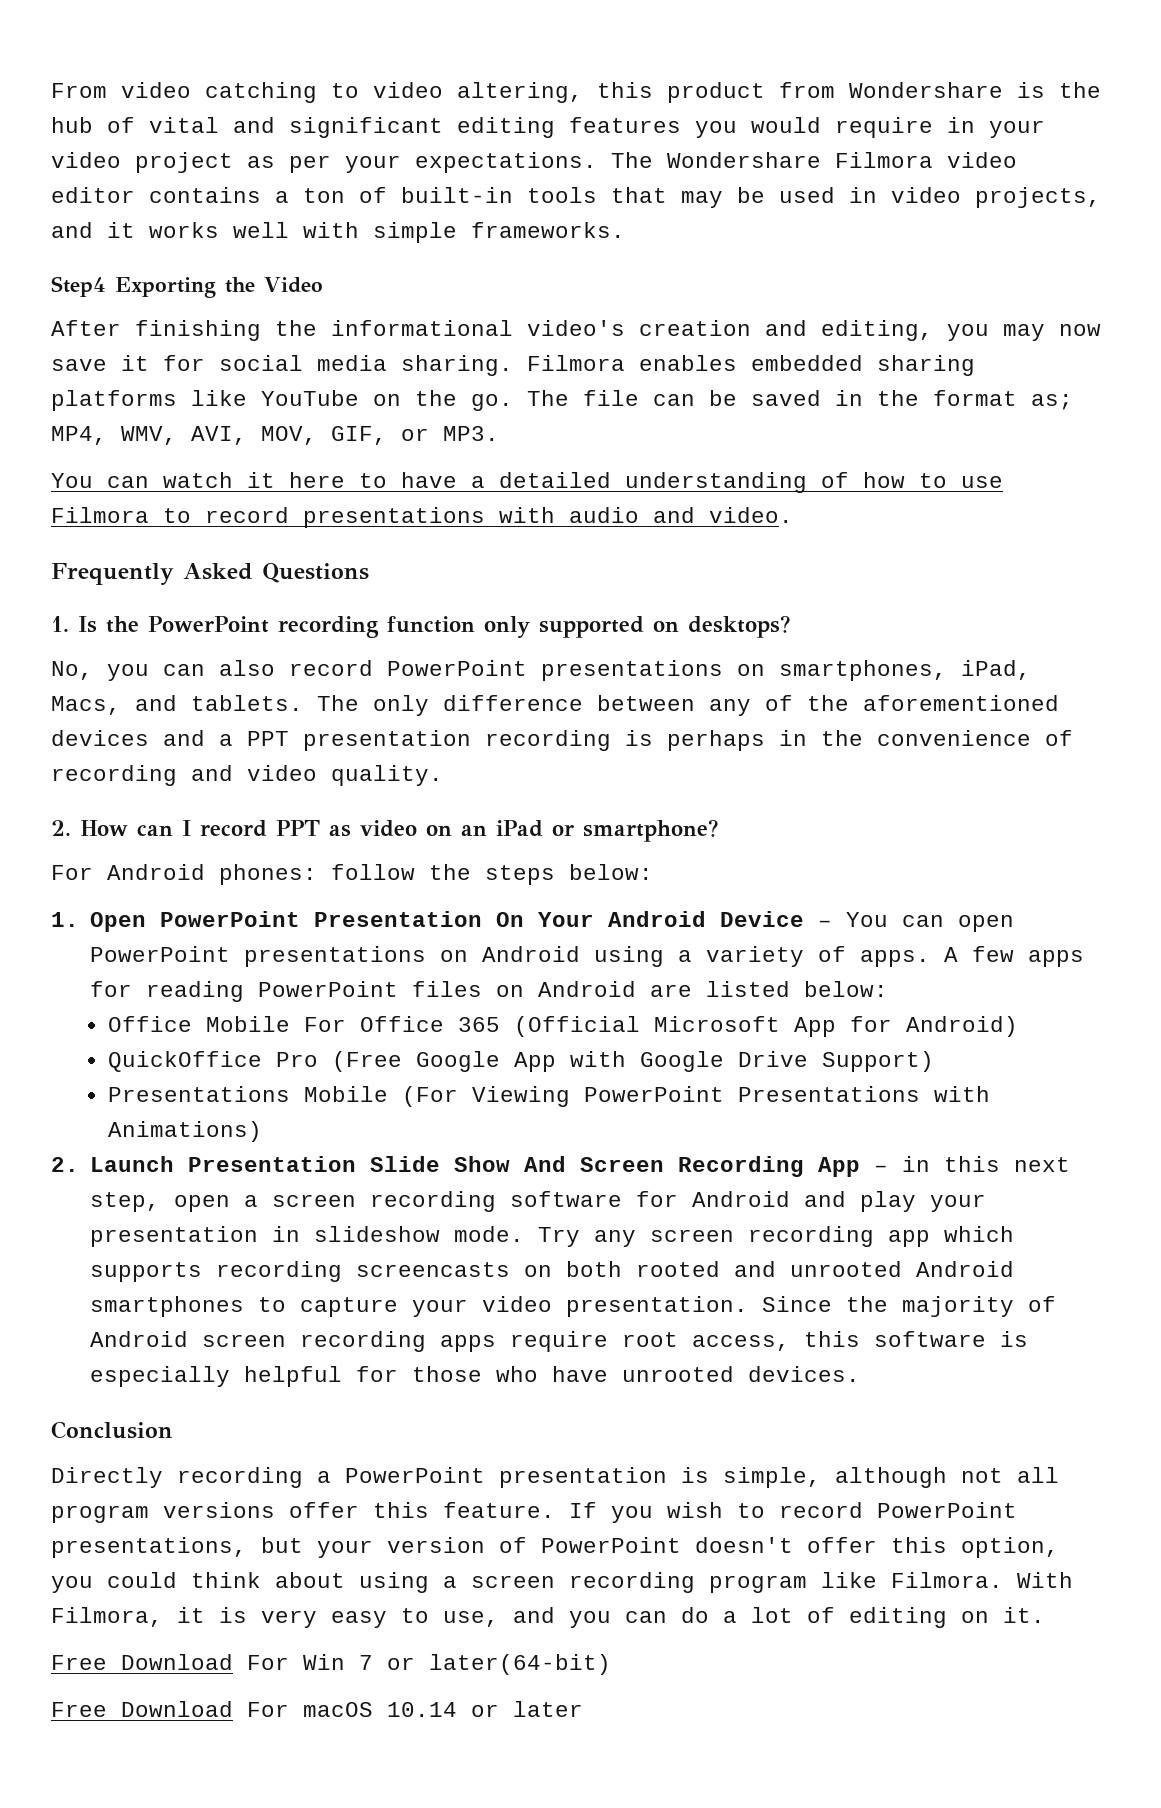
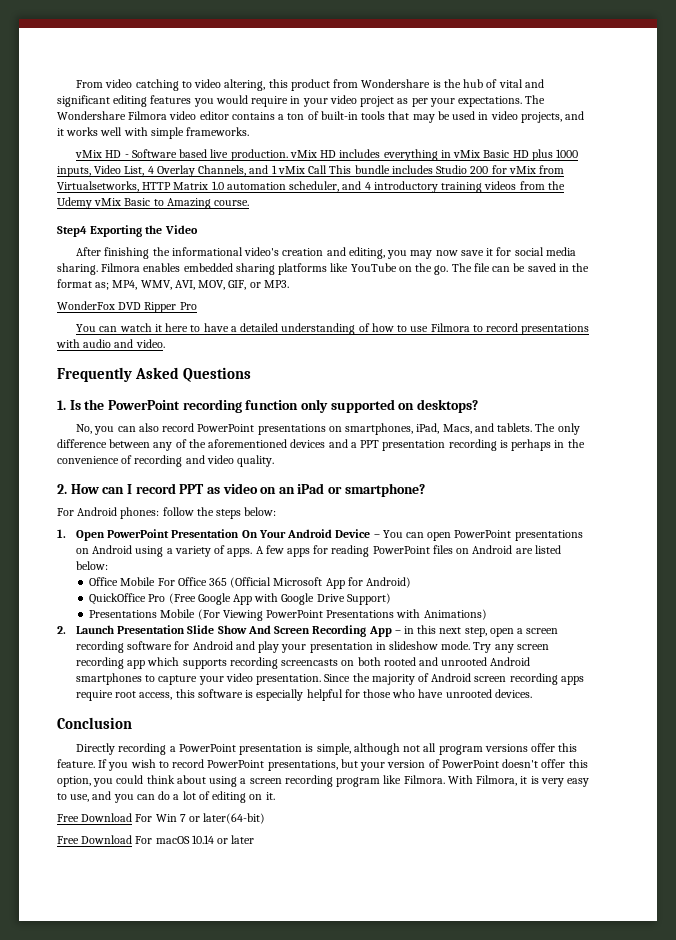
(625, 230) none -> [75,149,578,161] [57,165,565,177] [57,181,565,193] [57,197,250,209] // vMix HD - Software based live production. vMix HD includes everything in vMix Basic HD plus 1000 inputs, Video List, 4 Overlay Channels, and 1 vMix Call This bundle includes Studio 200 for vMix from Virtualsetworks, HTTP Matrix 1.0 automation scheduler, and 4 introductory training videos from the Udemy vMix Basic to Amazing course.
(499, 433) none -> [57,301,197,313] // WonderFox DVD Ripper Pro

